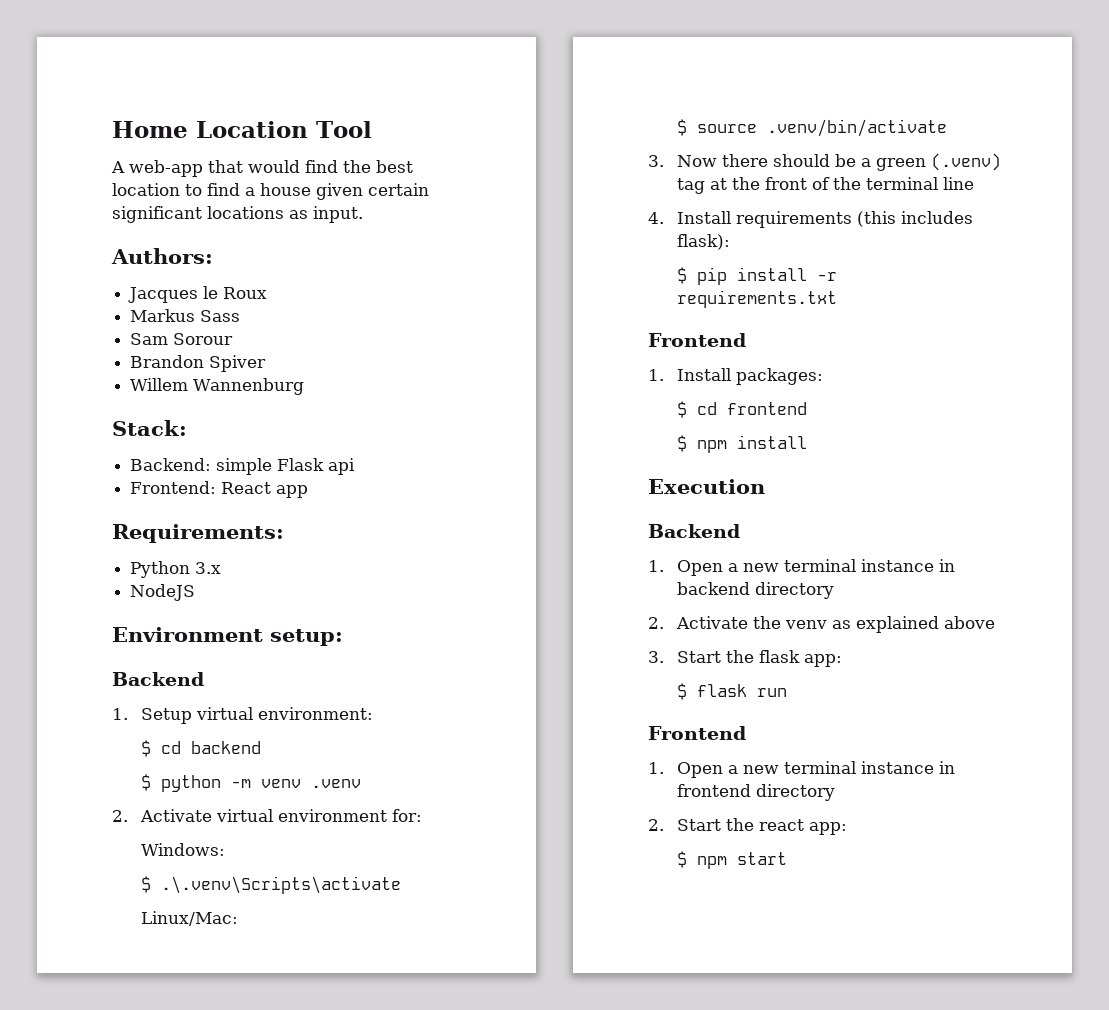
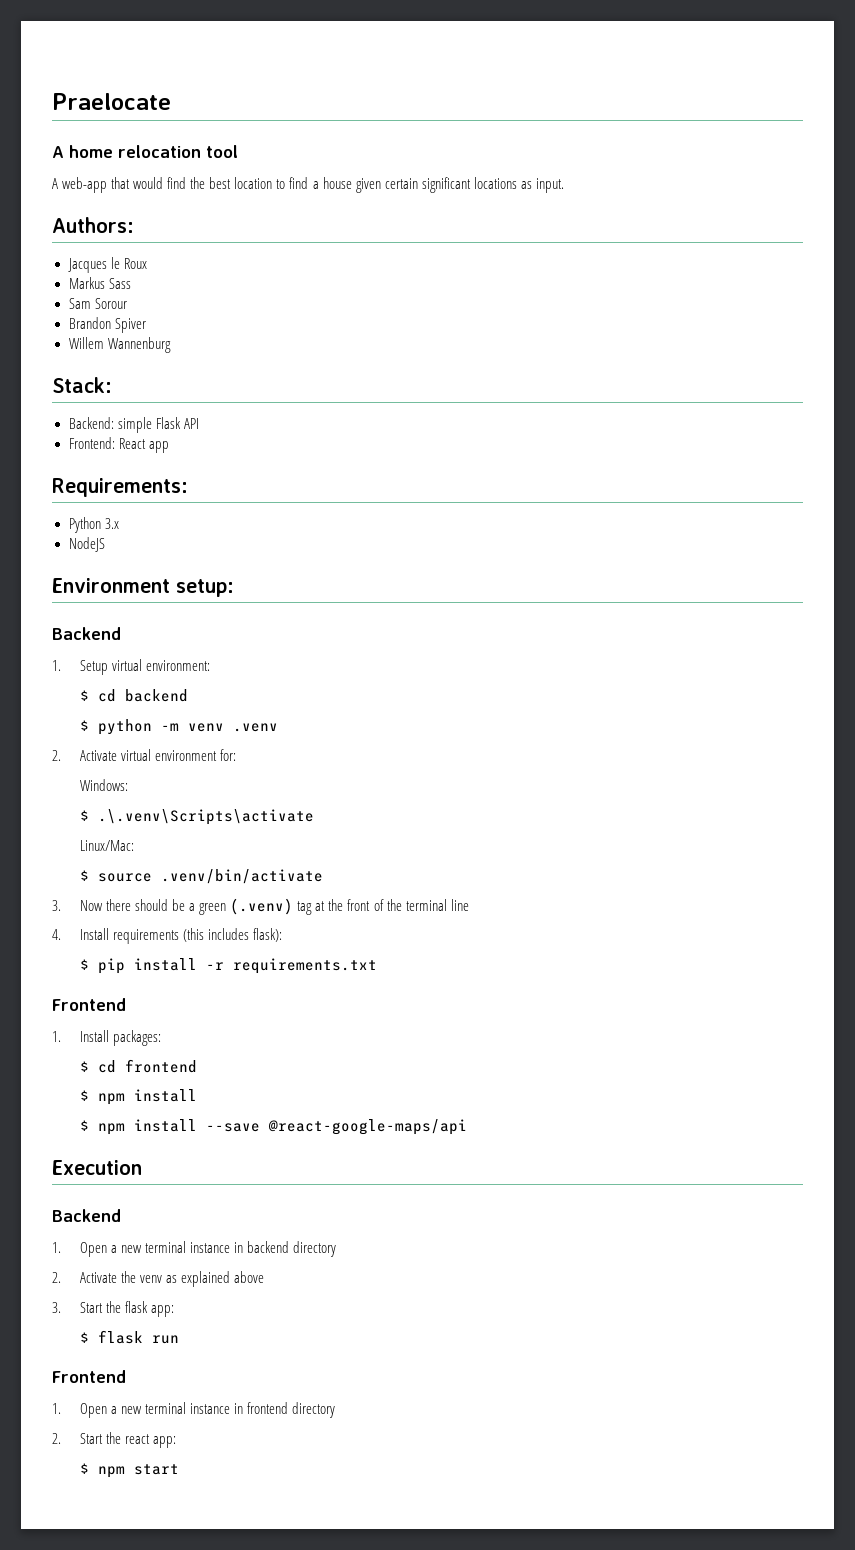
[112,121,372,138] Home Location Tool -> [52,93,171,110] [52,145,238,158] Praelocate // A home relocation tool
[328,458,356,475] api -> [183,418,199,429] API
(808, 442) none -> [79,1119,467,1135] // $ npm install --save @react-google-maps/api

